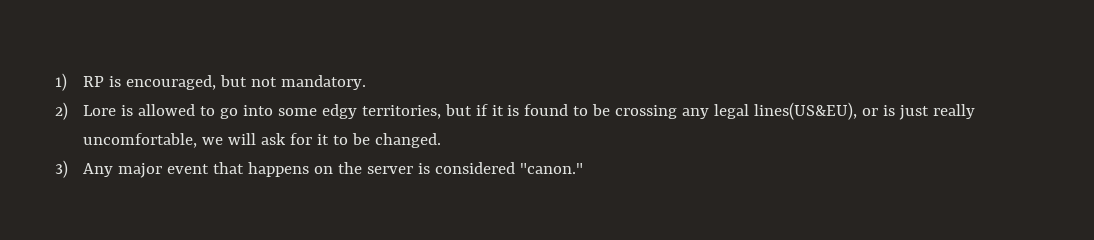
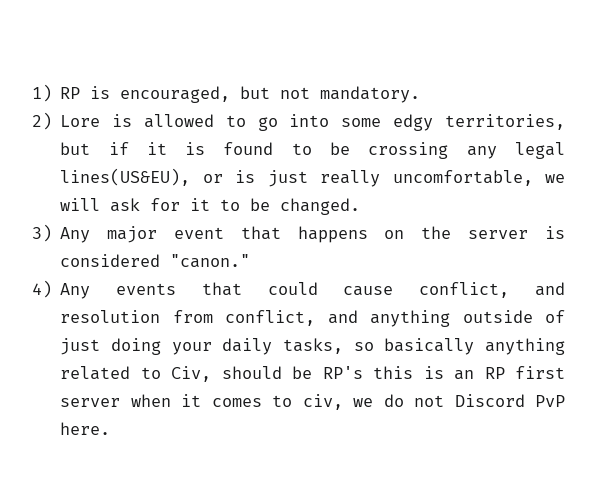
(583, 168) none -> [32,280,565,299] [60,310,565,327] [60,338,565,355] [60,366,566,382] [60,394,566,410] [60,422,111,435] // 4) Any events that could cause conflict, and resolution from conflict, and anything outside of just doing your daily tasks, so basically anything related to Civ, should be RP's this is an RP first server when it comes to civ, we do not Discord PvP here.

